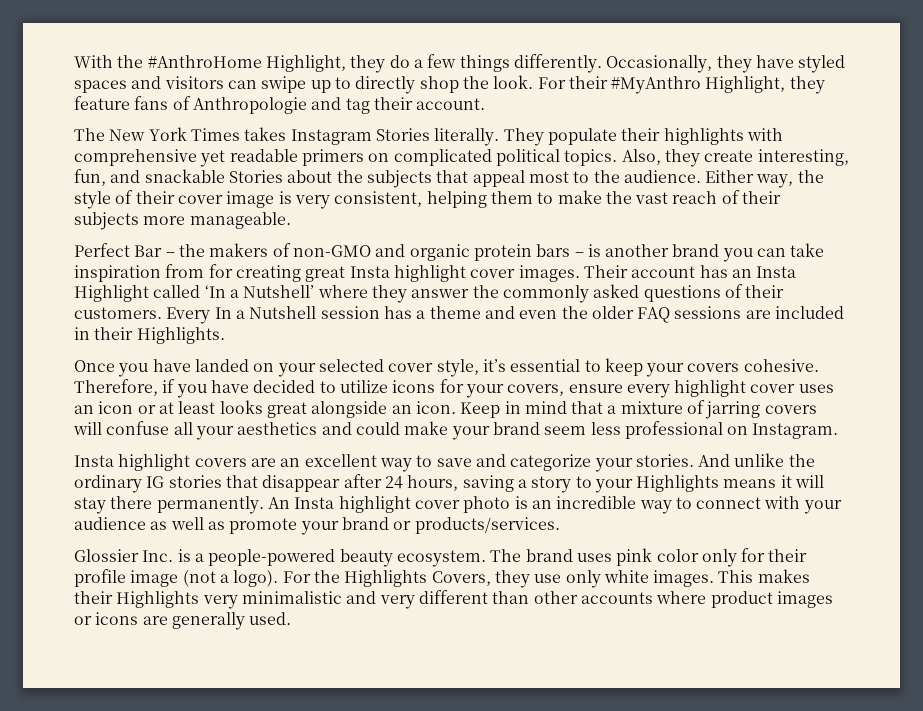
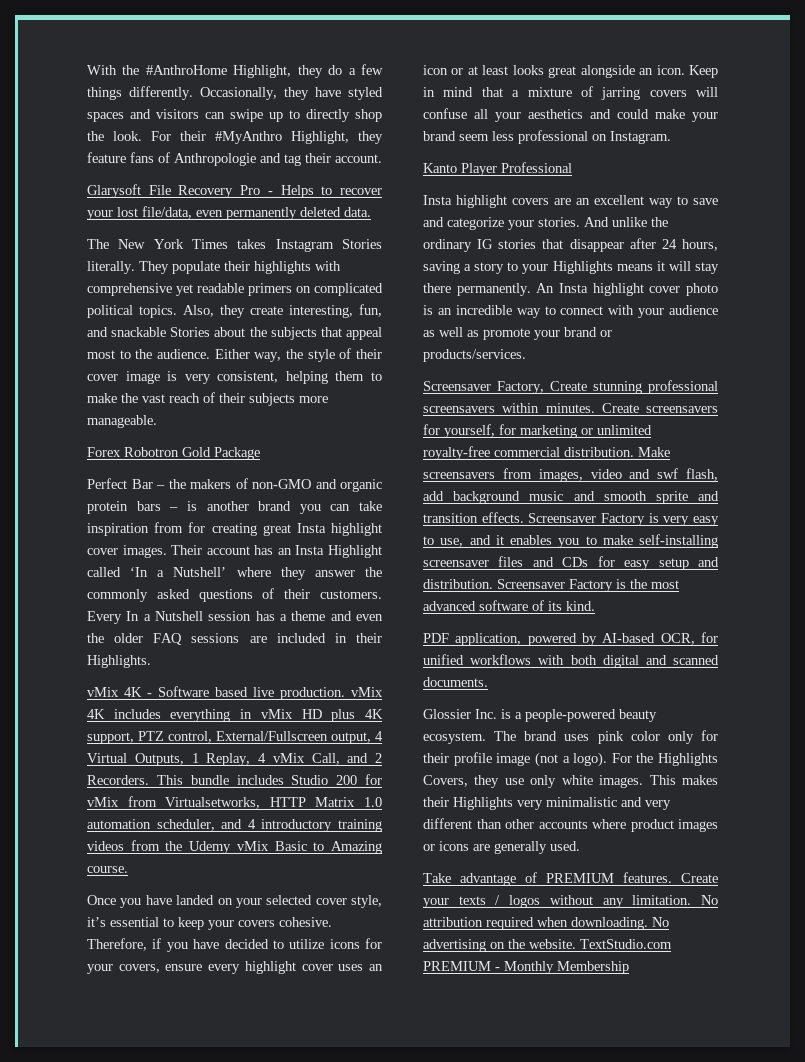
(486, 104) none -> [87,184,383,198] [87,206,371,220] // Glarysoft File Recovery Pro - Helps to recover your lost file/data, even permanently deleted data.
(291, 220) none -> [87,447,260,460] // Forex Robotron Gold Package
(225, 335) none -> [87,686,383,700] [87,709,384,722] [87,731,383,744] [87,753,382,766] [87,774,382,785] [87,796,382,809] [87,819,382,832] [87,840,382,854] [87,866,128,873] // vMix 4K - Software based live production. vMix 4K includes everything in vMix HD plus 4K support, PTZ control, External/Fullscreen output, 4 Virtual Outputs, 1 Replay, 4 vMix Call, and 2 Recorders. This bundle includes Studio 200 for vMix from Virtualsetworks, HTTP Matrix 1.0 automation scheduler, and 4 introductory training videos from the Udemy vMix Basic to Amazing course.
(839, 431) none -> [423,162,572,176] // Kanto Player Professional
(560, 525) none -> [423,380,718,394] [423,403,718,413] [423,424,652,438] [423,446,670,460] [423,468,718,482] [423,491,719,504] [423,512,719,526] [423,534,718,548] [423,556,719,570] [423,579,679,592] [423,600,595,611] [423,632,718,646] [423,654,719,668] [423,677,488,687] // Screensaver Factory, Create stunning professional screensavers within minutes. Create screensavers for yourself, for marketing or unlimited royalty-free commercial distribution. Make screensavers from images, video and swf flash, add background music and smooth sprite and transition effects. Screensaver Factory is very easy to use, and it enables you to make self-installing screensaver files and CDs for easy setup and distribution. Screensaver Factory is the most advanced software of its kind. // PDF application, powered by AI-based OCR, for unified workflows with both digital and scanned documents.
(292, 618) none -> [423,872,718,886] [423,895,718,908] [423,917,669,930] [423,939,672,952] [423,961,629,974] // Take advantage of PREMIUM features. Create your texts / logos without any limitation. No attribution required when downloading. No advertising on the website. TextStudio.com PREMIUM - Monthly Membership

